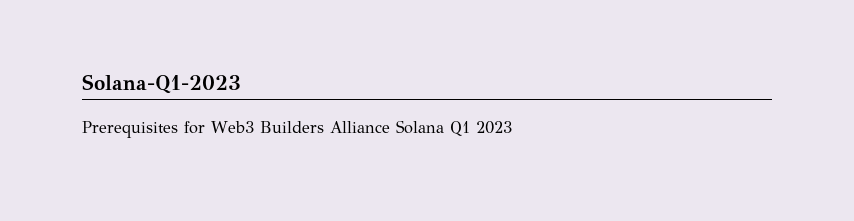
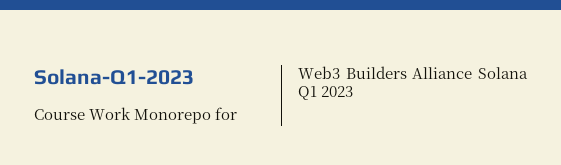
[82,121,178,138] Prerequisites -> [34,107,212,124] Course Work Monorepo

